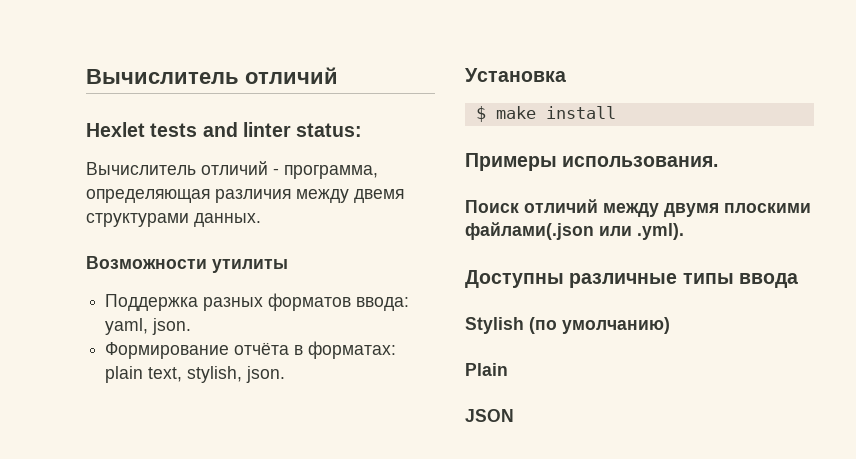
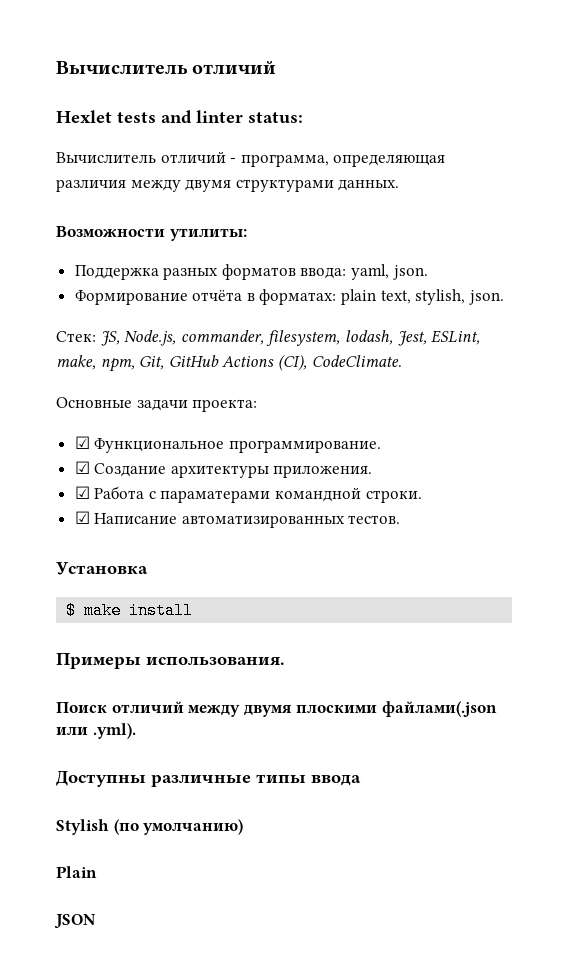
[354,189,404,203] двемя -> [185,179,232,192] двумя
[212,259,288,273] утилиты -> [169,228,247,241] утилиты:
(286, 374) none -> [56,330,481,346] [56,354,402,372] [56,397,258,412] [74,436,381,453] [74,461,373,478] [74,486,422,503] [74,511,401,528] // Стек: JS, Node.js, commander, filesystem, lodash, Jest, ESLint, make, npm, Git, GitHub Actions (CI), CodeClimate. // Основные задачи проекта: // ☑ Функциональное программирование. // ☑ Создание архитектуры приложения. // ☑ Работа с параматерами командной строки. // ☑ Написание автоматизированных тестов.

